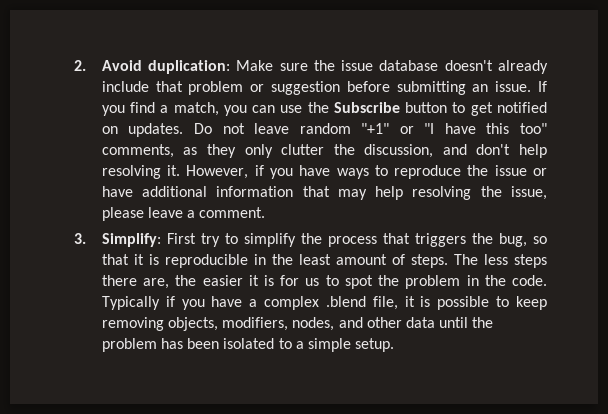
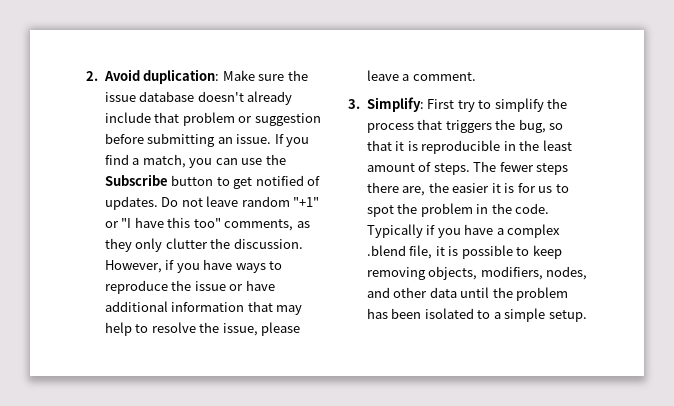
[101,126,118,134] on -> [307,176,321,186] of
[364,144,547,158] [101,165,181,179] discussion, and don't help resolving it. -> [233,238,303,249] discussion.
[412,186,472,200] resolving -> [135,322,196,333] to resolve
[483,254,508,265] less -> [499,162,534,172] fewer

